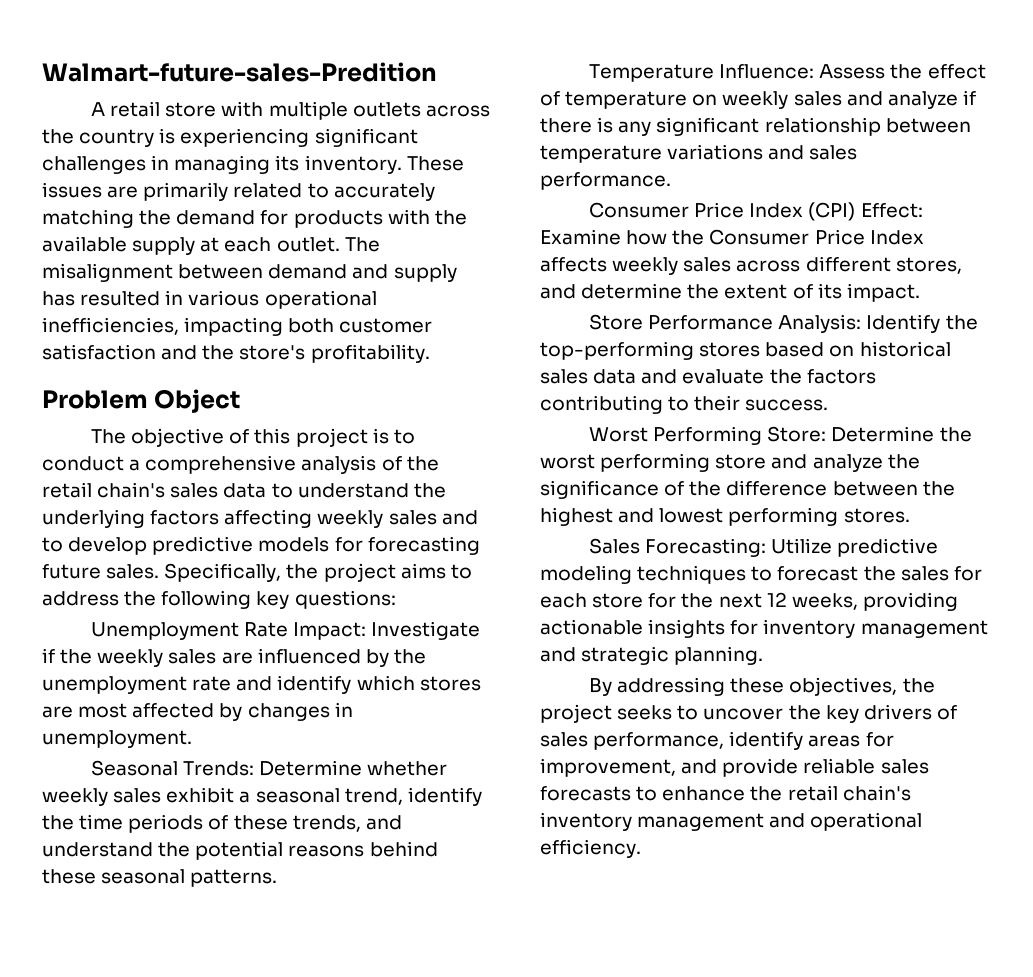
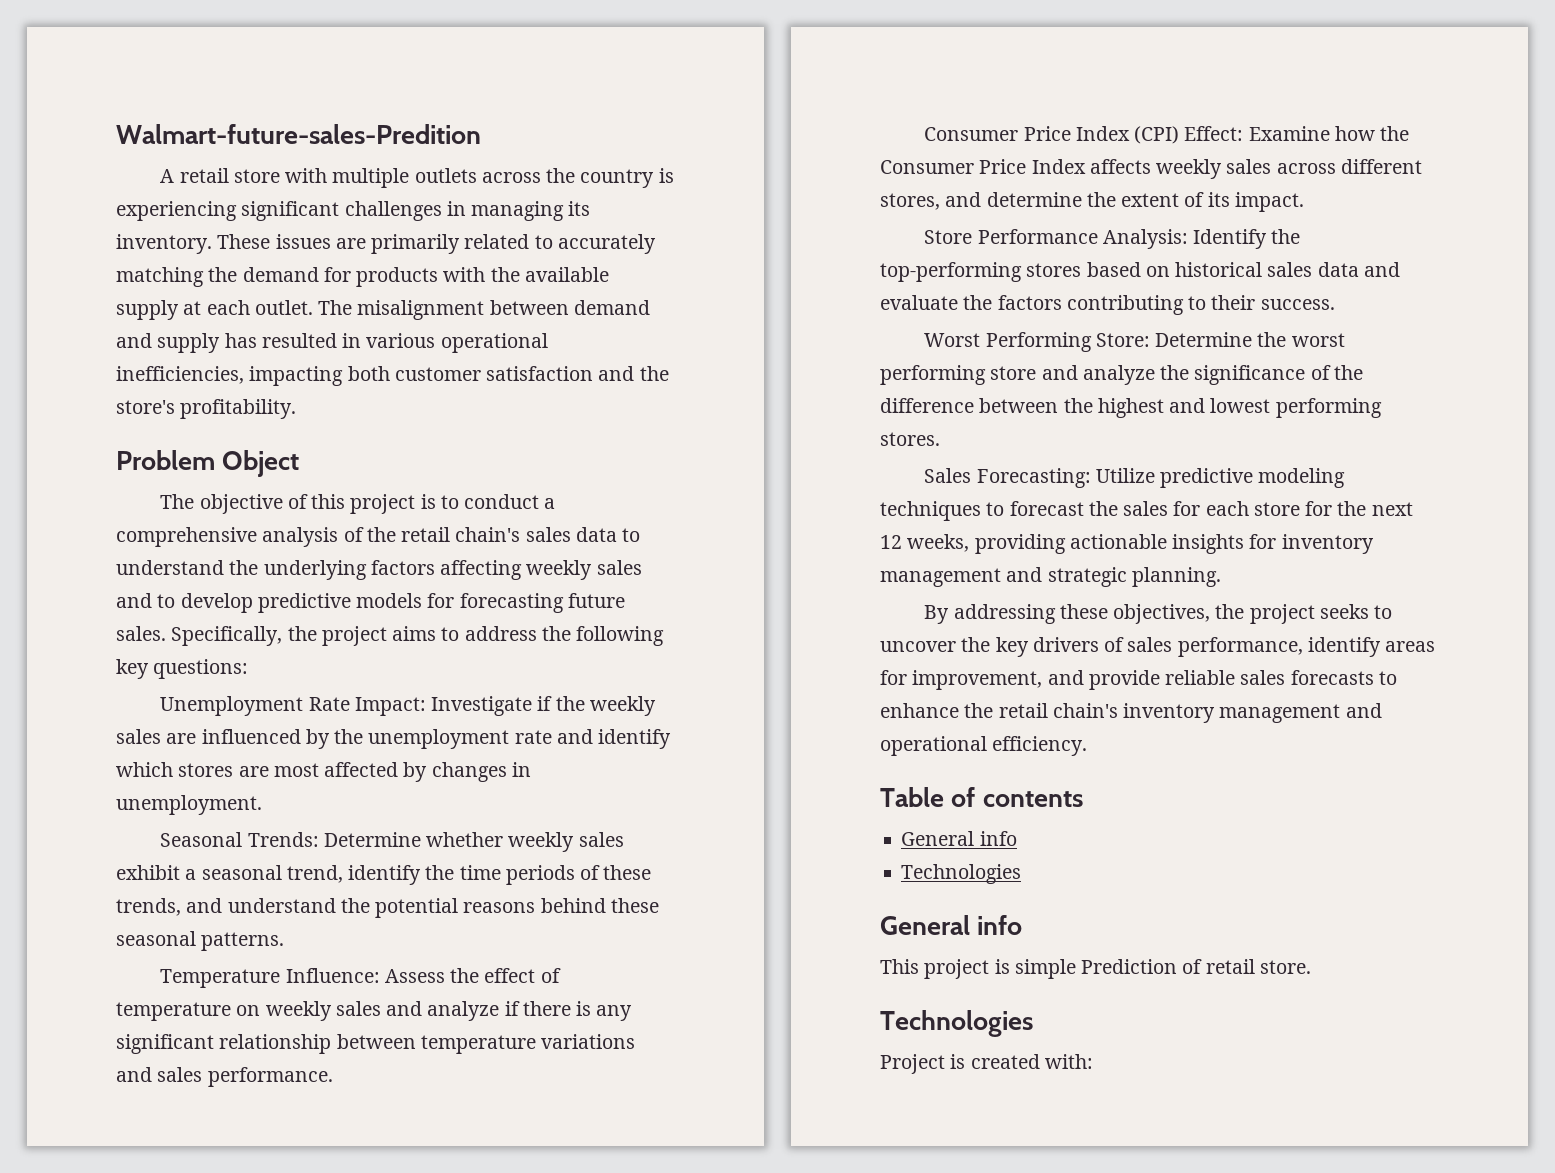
(641, 848) none -> [880,787,1083,807] [901,831,1017,846] [901,864,1022,884] [880,915,1023,935] [880,959,1311,979] [880,1010,1033,1037] [880,1054,1093,1074] // Table of contents // General info // Technologies // General info // This project is simple Prediction of retail store. // Technologies // Project is created with:

